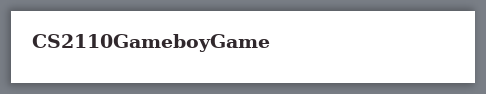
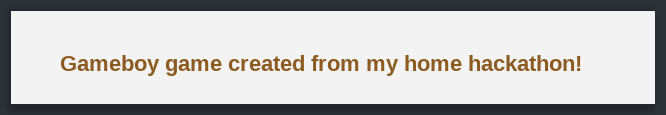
[32,34,270,52] CS2110GameboyGame -> [60,55,582,76] Gameboy game created from my home hackathon!

